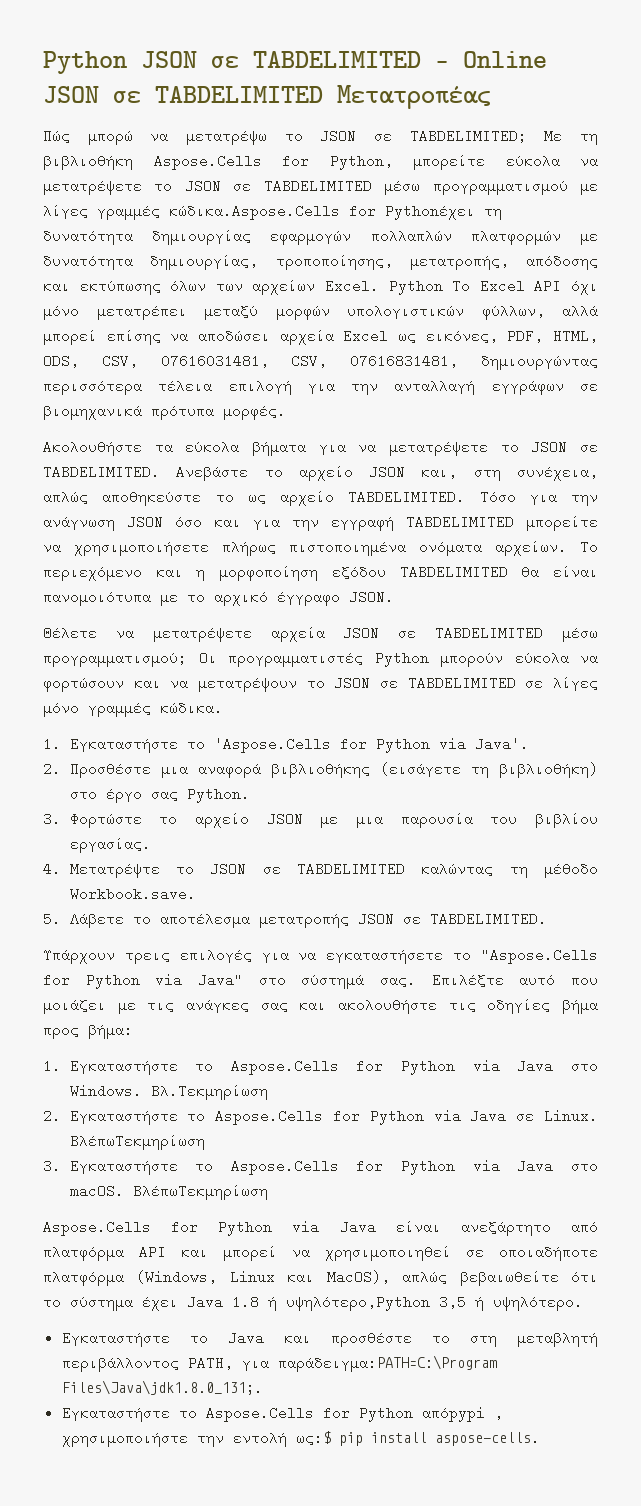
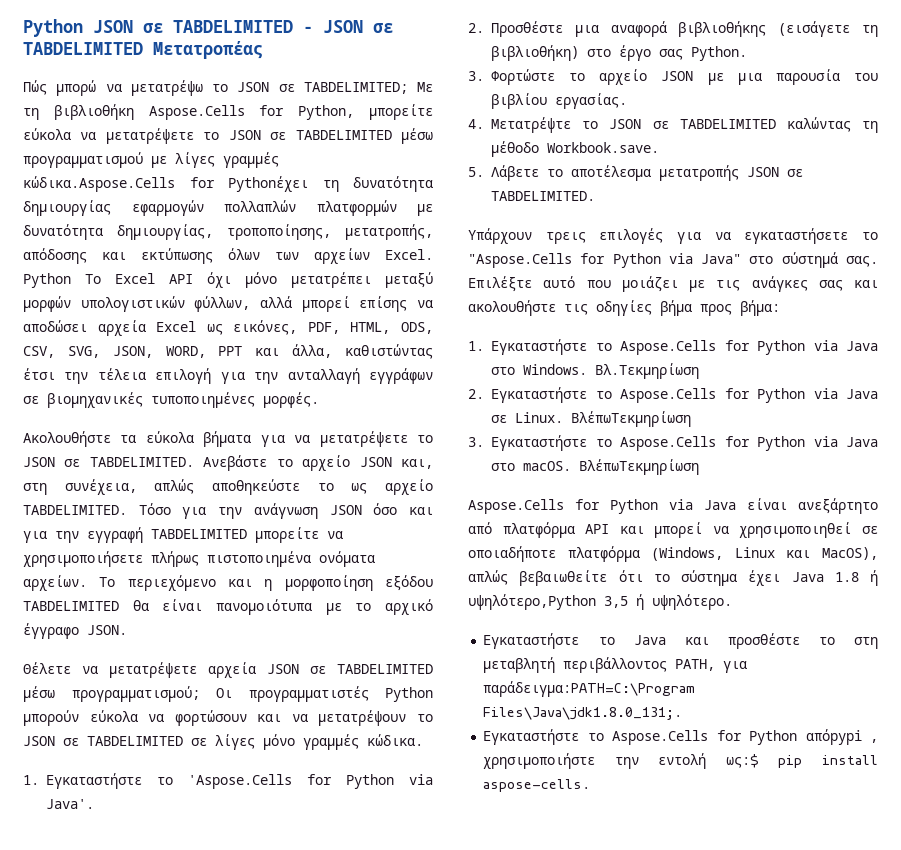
[463,51,547,68] Online -> (313, 29) none
[160,354,598,370] [43,381,142,395] 07616031481, CSV, 07616831481, δημιουργώντας περισσότερα -> [67,344,433,359] [23,368,89,384] SVG, JSON, WORD, PPT και άλλα, καθιστώντας έτσι την
[43,402,214,420] βιομηχανικά πρότυπα -> [47,392,255,408] βιομηχανικές τυποποιημένες

